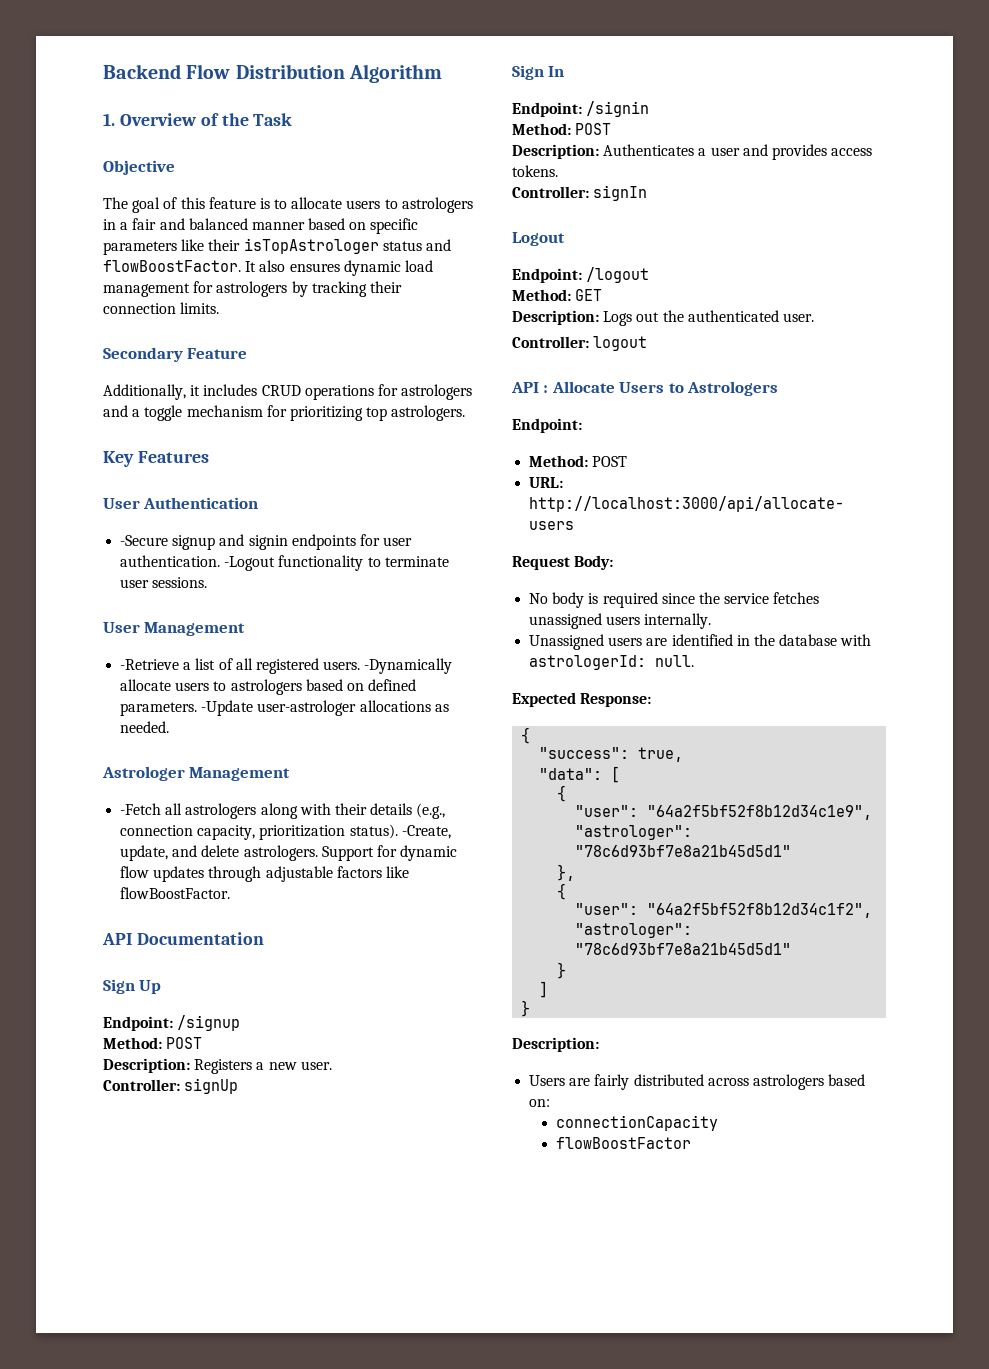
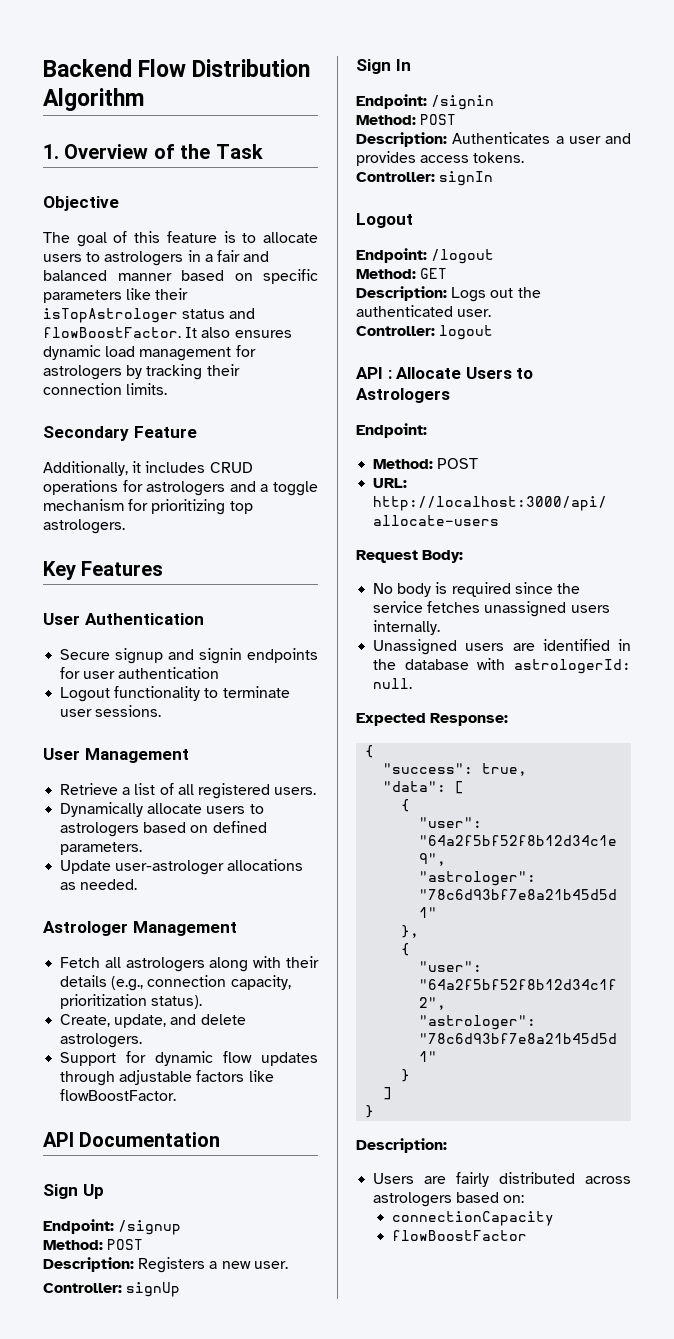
[120,535,169,546] -Secure -> [60,649,111,660] Secure
[120,555,276,571] authentication. -Logout -> [118,667,220,679] [60,687,111,702] authentication // Logout
[120,659,180,670] -Retrieve -> [60,783,119,795] Retrieve
[364,658,453,674] -Dynamically -> [60,802,144,817] // Dynamically
[201,700,254,716] -Update -> [60,860,112,874] // Update
[120,803,162,815] -Fetch -> [60,957,101,968] Fetch
[401,825,451,839] -Create, -> [60,1014,111,1027] // Create,
(318, 853) none -> (143, 1040) //

